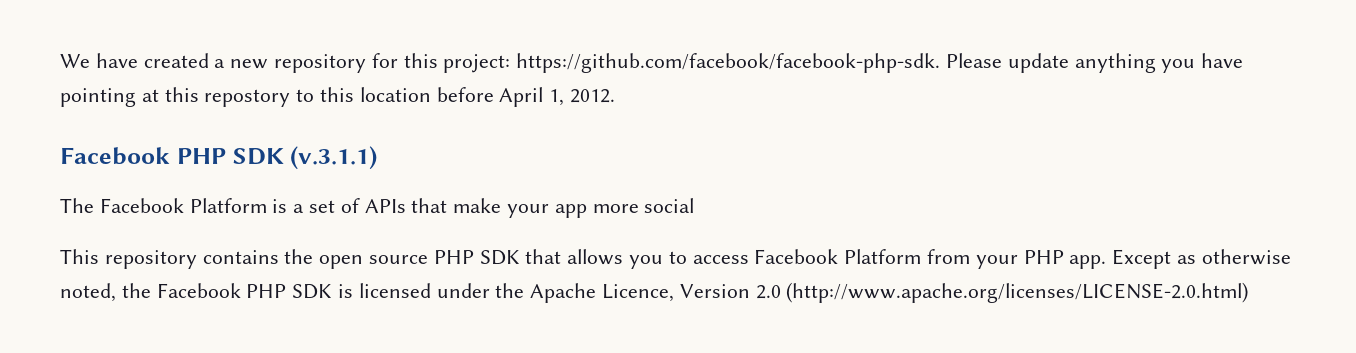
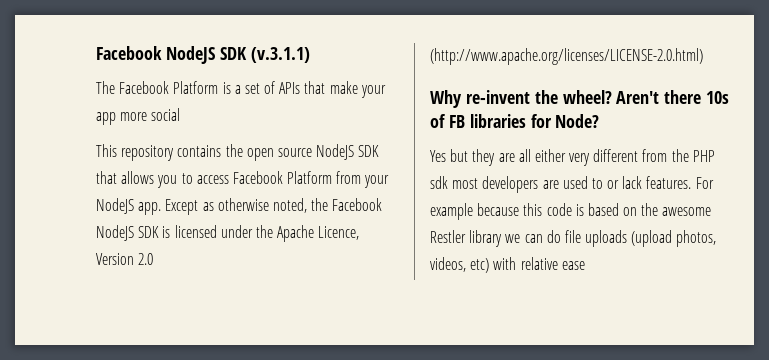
[60,53,1244,73] [60,87,616,107] [60,147,226,165] We have created a new repository for this project: https://github.com/facebook/facebook-php-sdk. Please update anything you have pointing at this repostory to this location before April 1, 2012. // Facebook PHP -> [96,46,215,64] Facebook NodeJS
[433,250,474,264] PHP -> [316,144,355,160] NodeJS
[1023,250,1064,264] PHP -> [96,198,134,214] NodeJS
[246,284,287,298] PHP -> [96,225,134,241] NodeJS
(1249, 292) none -> [430,90,730,108] [430,114,600,128] [430,149,715,166] [430,176,714,193] [430,203,712,220] [430,230,717,247] [430,257,585,273] // Why re-invent the wheel? Aren't there 10s of FB libraries for Node? // Yes but they are all either very different from the PHP sdk most developers are used to or lack features. For example because this code is based on the awesome Restler library we can do file uploads (upload photos, videos, etc) with relative ease

